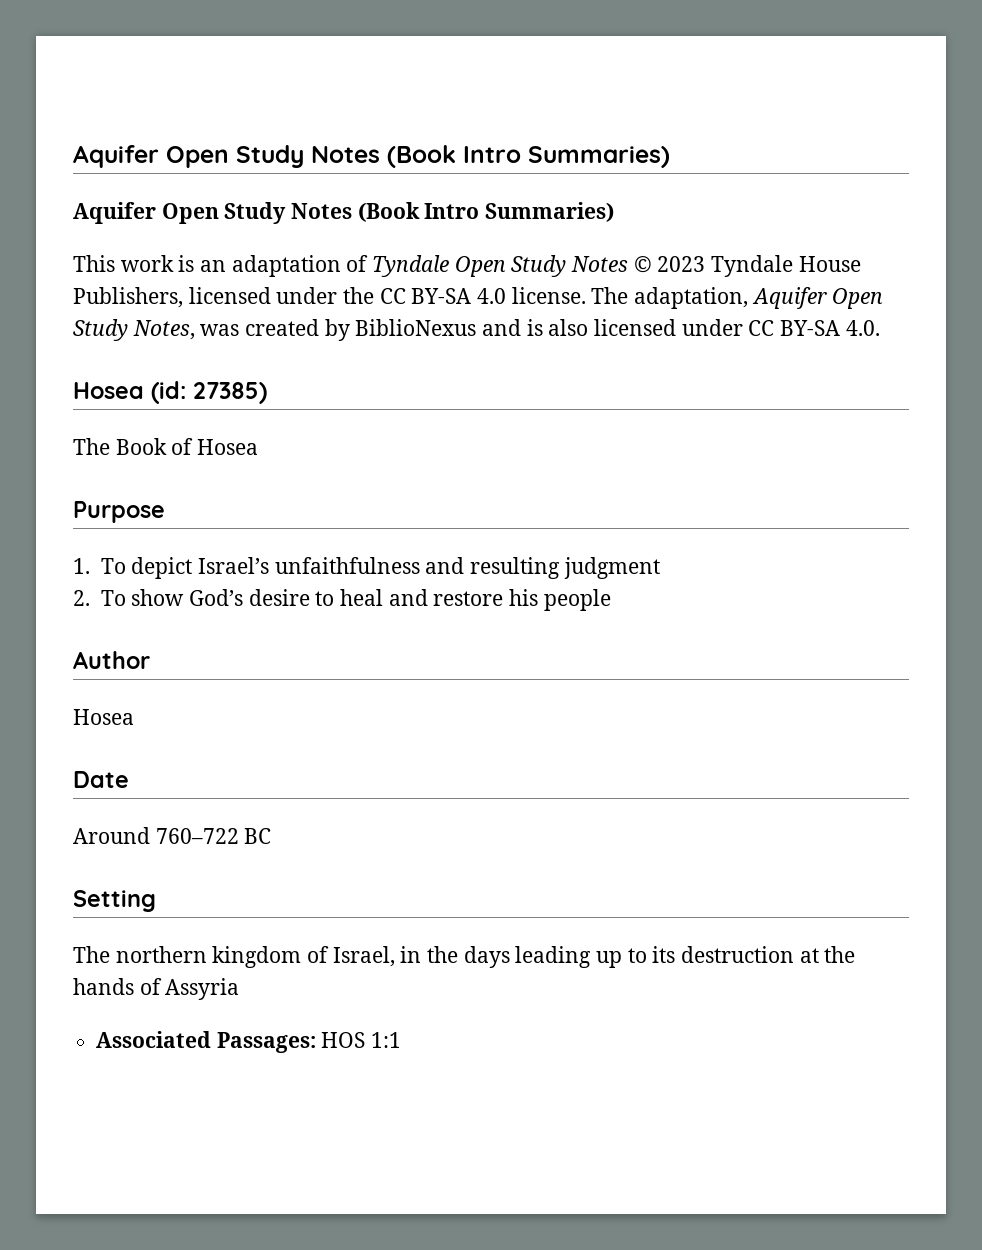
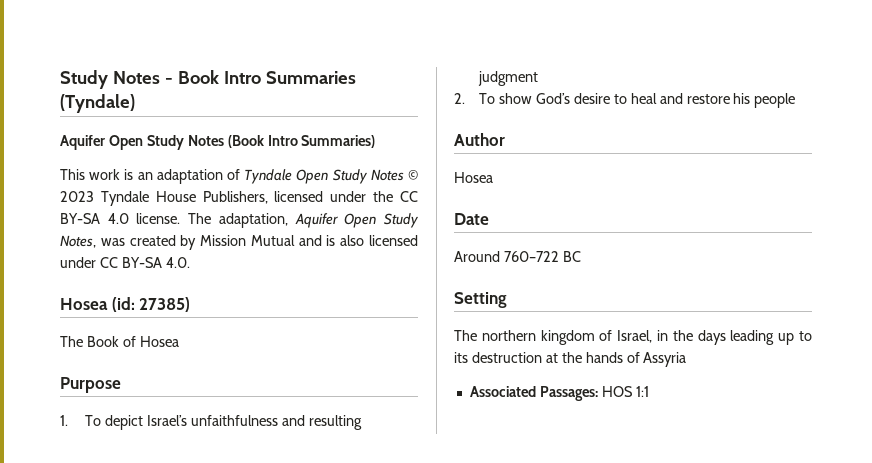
[73,145,670,168] Aquifer Open Study Notes (Book Intro Summaries) -> [60,70,356,89] [60,94,135,113] Study Notes - Book Intro Summaries (Tyndale)
[355,319,477,336] BiblioNexus -> [200,235,295,246] Mission Mutual

